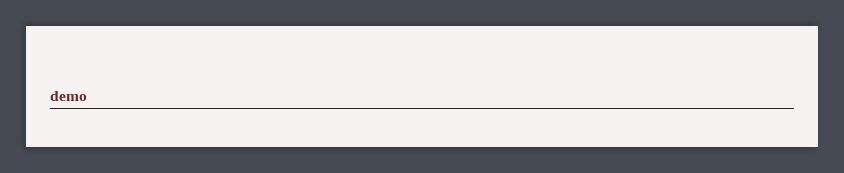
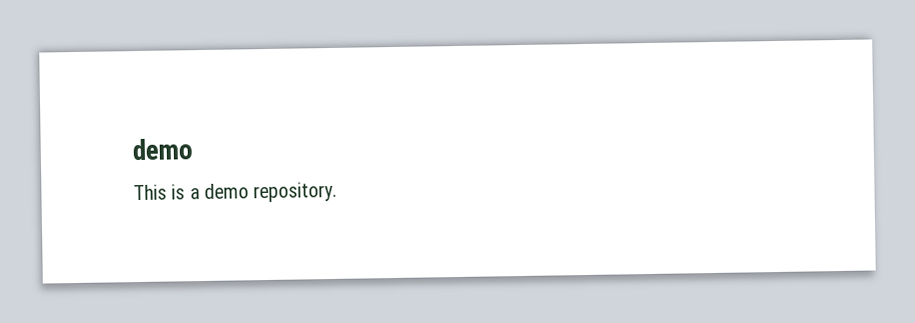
[50,91,87,101] demo -> [132,138,193,161] [133,181,338,203] demo // This is a demo repository.

